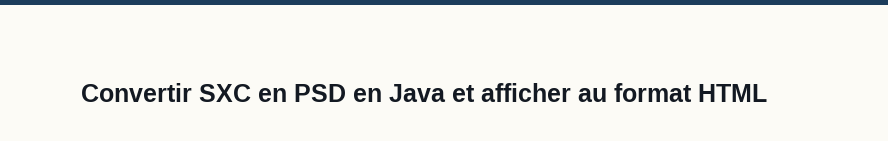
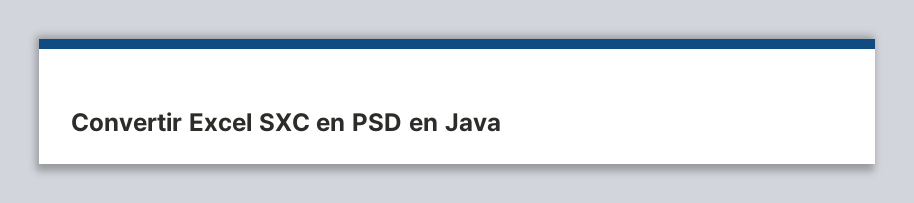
(192, 92) none -> [188,113,252,132] Excel
[452,83,767,102] et afficher au format HTML -> (501, 122) none

